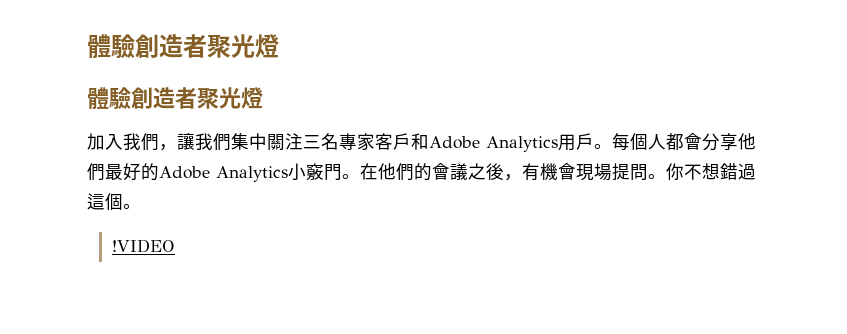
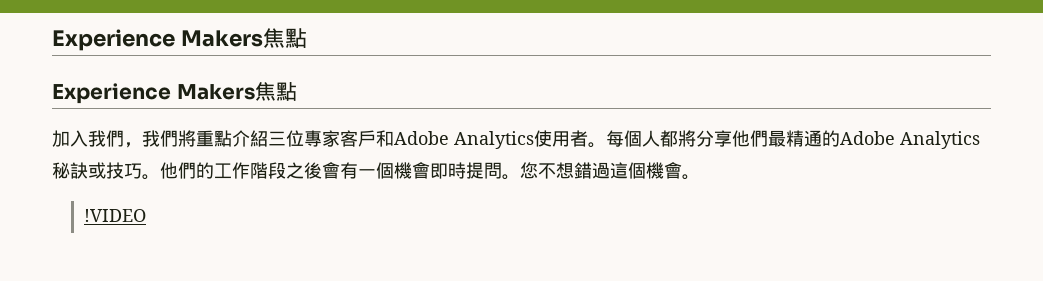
[87,34,279,58] [87,87,263,109] [87,133,339,151] 體驗創造者聚光燈 // 體驗創造者聚光燈 // 加入我們，讓我們集中關注三名 -> [52,28,307,51] [52,82,297,104] [52,130,304,148] Experience Makers焦點 // Experience Makers焦點 // 加入我們，我們將重點介紹三位
[558,133,594,151] 用戶 -> [534,130,588,147] 使用者
[684,133,702,150] 會 -> [678,130,696,147] 將
[123,163,141,181] 好 -> [786,130,822,147] 精通
[288,163,684,181] 小竅門。在他們的會議之後，有機會現場提問。你 -> [52,162,538,180] 秘訣或技巧。他們的工作階段之後會有一個機會即時提問。您
(123, 201) none -> [646,162,682,179] 機會

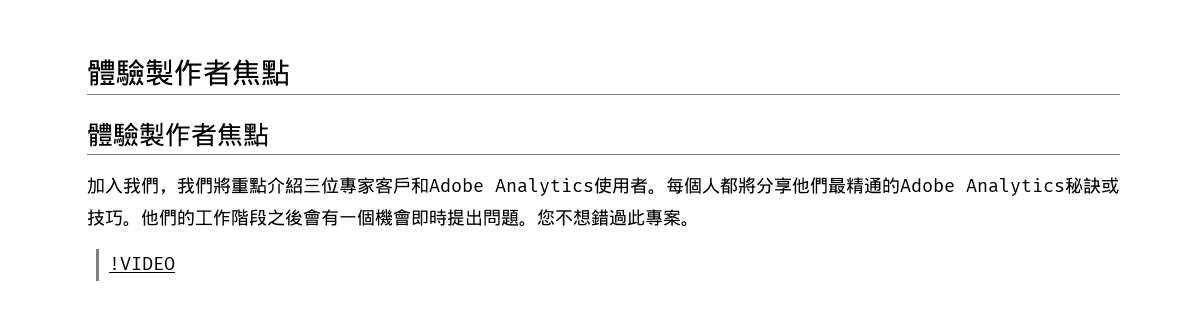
[52,28,307,51] [52,83,255,104] Experience Makers焦點 // Experience Makers -> [87,59,290,86] [87,122,217,147] 體驗製作者焦點 // 體驗製作者
[484,162,502,179] 問 -> [465,209,519,226] 出問題
[610,162,682,179] 這個機會 -> [627,209,681,226] 此專案

